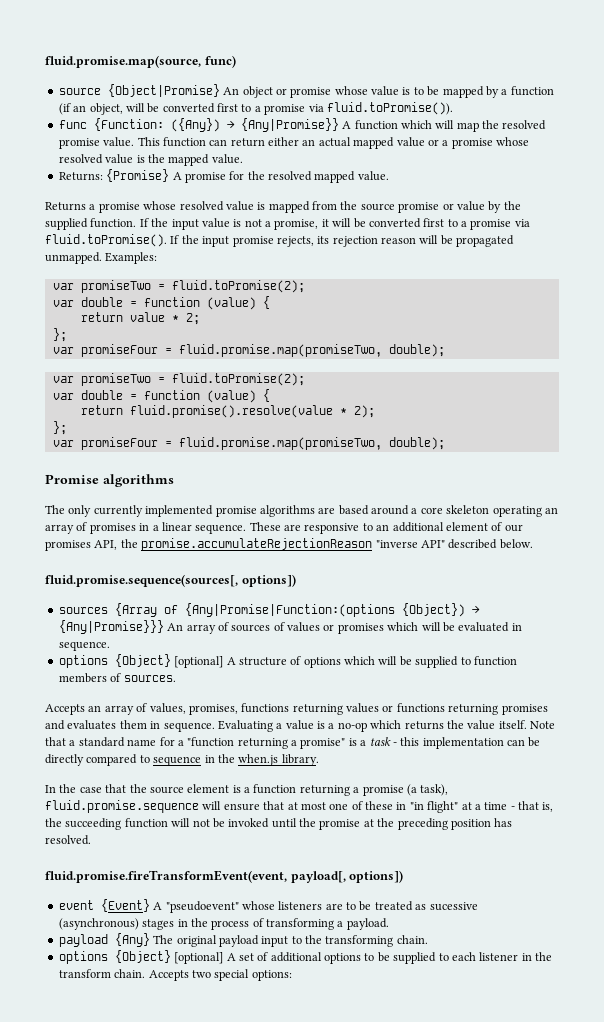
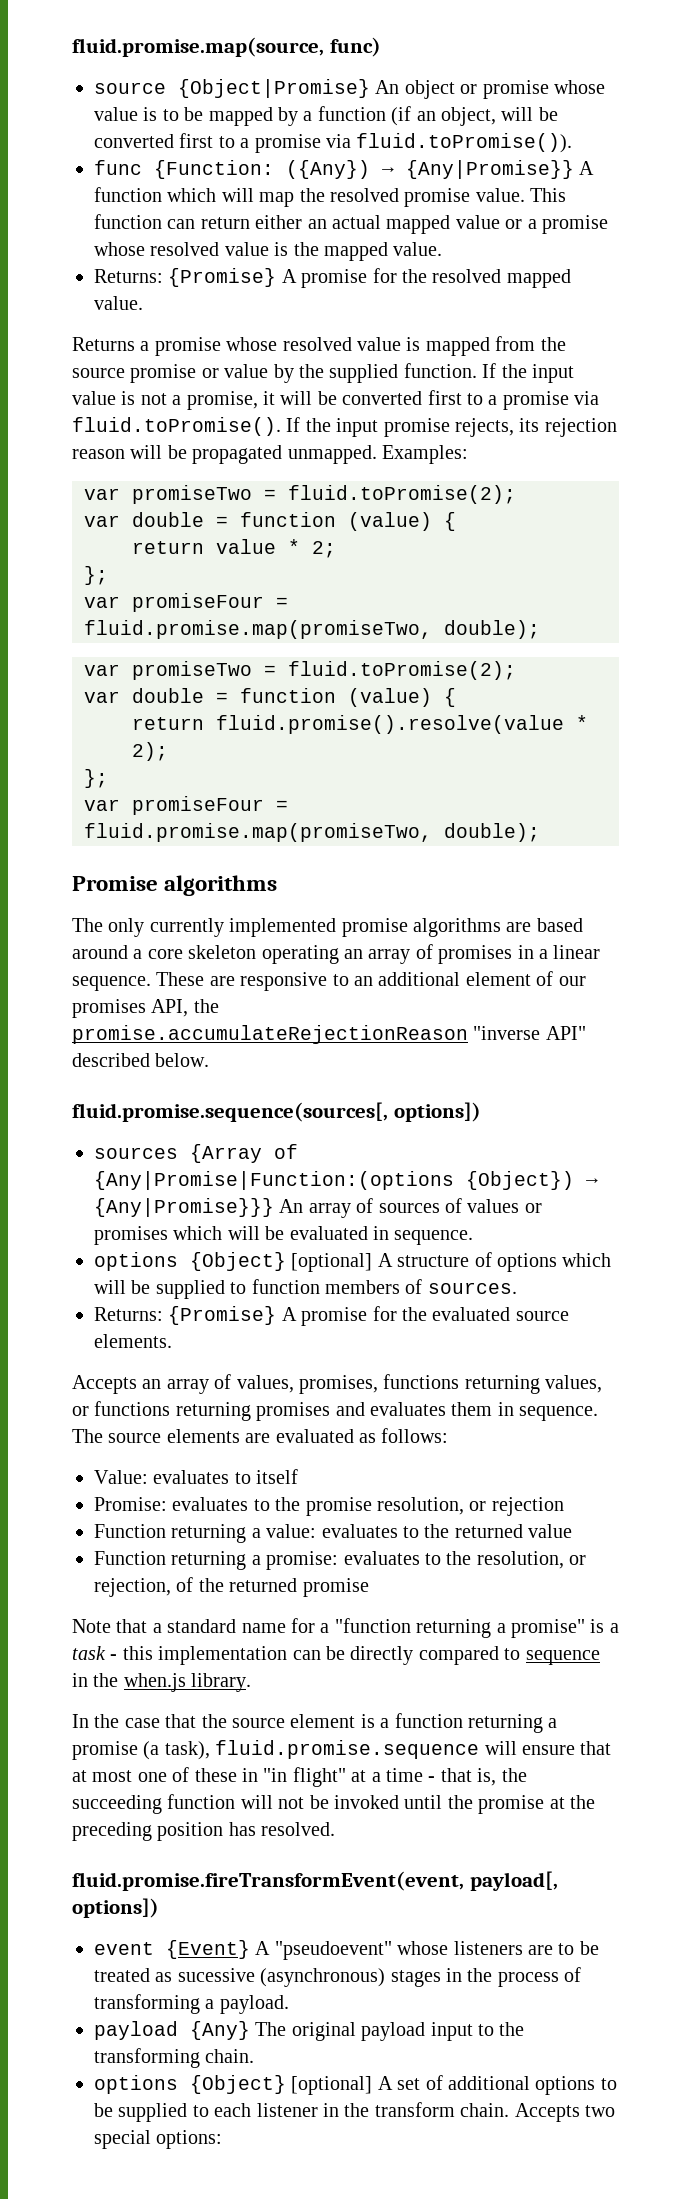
(176, 678) none -> [94,1306,569,1326] [94,1334,172,1348] // Returns: {Promise} A promise for the evaluated source elements.
[346,703,379,713] values -> [545,1375,603,1393] values,
[217,720,527,732] Evaluating a value is a no-op which returns the value itself. -> [72,1428,449,1443] [94,1469,299,1484] [94,1497,564,1516] [94,1524,573,1543] [94,1551,587,1570] [94,1577,369,1597] The source elements are evaluated as follows: // Value: evaluates to itself // Promise: evaluates to the promise resolution, or rejection // Function returning a value: evaluates to the returned value // Function returning a promise: evaluates to the resolution, or rejection, of the returned promise //

